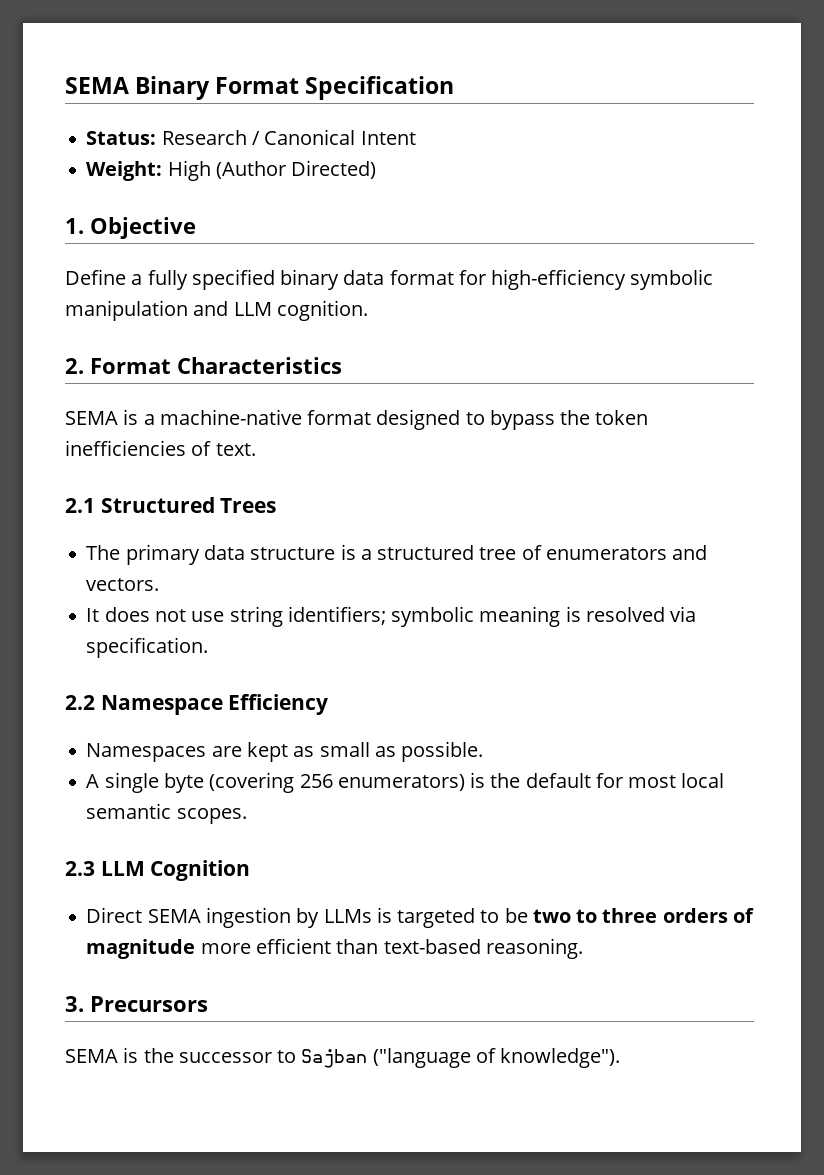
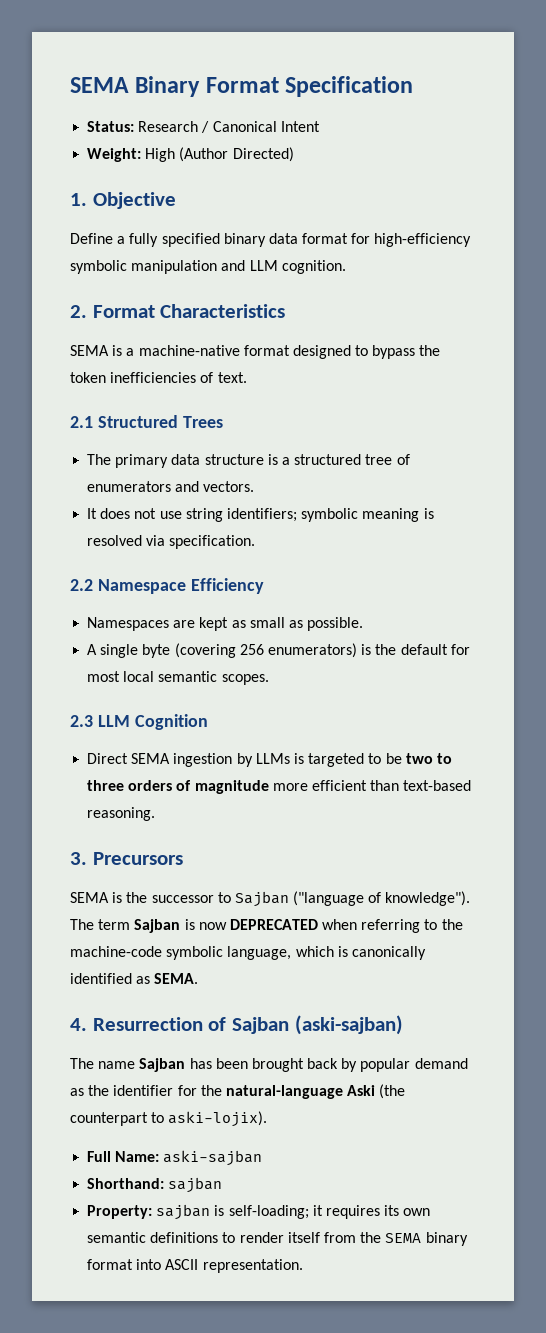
(621, 1058) none -> [70,919,463,933] [70,946,426,960] [70,973,199,984] [70,1015,403,1035] [70,1058,468,1072] [70,1084,406,1099] [70,1111,268,1127] [87,1150,263,1166] [87,1177,223,1193] [87,1204,431,1220] [87,1232,468,1246] [87,1259,303,1273] The term Sajban is now DEPRECATED when referring to the machine-code symbolic language, which is canonically identified as SEMA. // 4. Resurrection of Sajban (aski-sajban) // The name Sajban has been brought back by popular demand as the identifier for the natural-language Aski (the counterpart to aski-lojix). // Full Name: aski-sajban // Shorthand: sajban // Property: sajban is self-loading; it requires its own semantic definitions to render itself from the SEMA binary format into ASCII representation.

